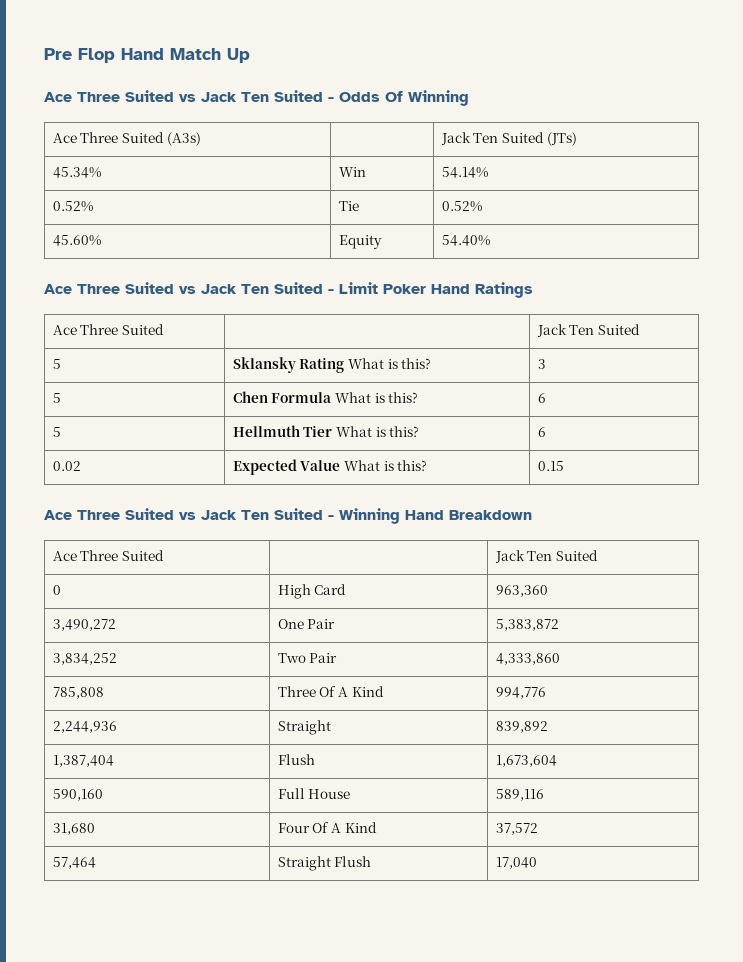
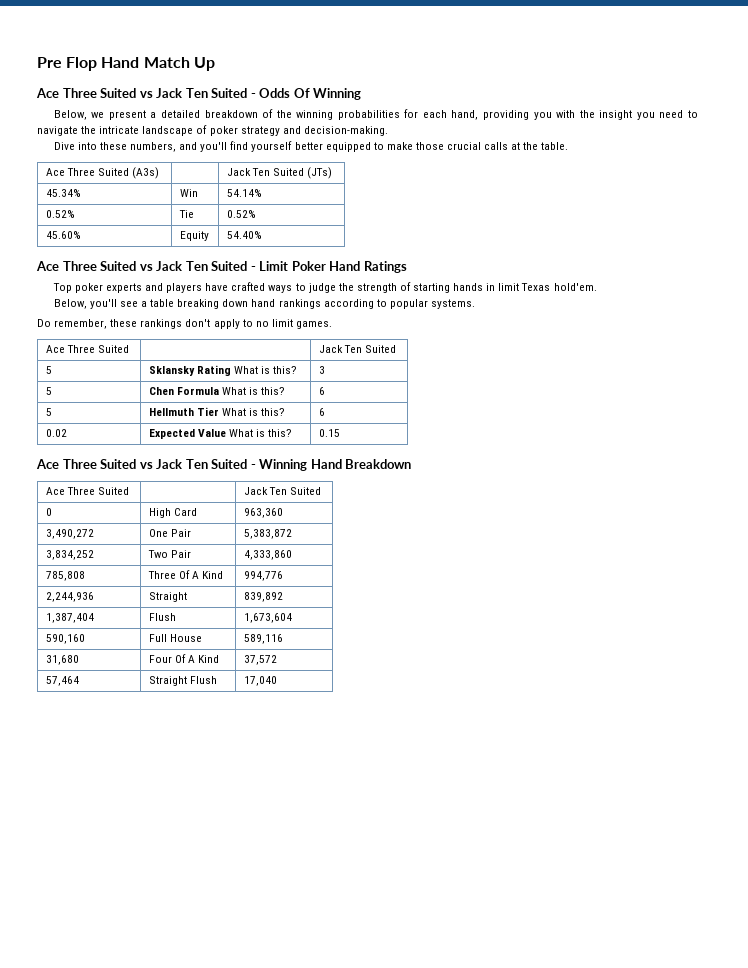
(469, 98) none -> [53,109,699,120] [37,125,388,136] [53,141,569,152] // Below, we present a detailed breakdown of the winning probabilities for each hand, providing you with the insight you need to navigate the intricate landscape of poker strategy and decision-making. // Dive into these numbers, and you'll find yourself better equipped to make those crucial calls at the table.
(533, 290) none -> [52,282,597,293] [53,299,475,309] [37,319,332,329] // Top poker experts and players have crafted ways to judge the strength of starting hands in limit Texas hold'em. // Below, you'll see a table breaking down hand rankings according to popular systems. // Do remember, these rankings don't apply to no limit games.

